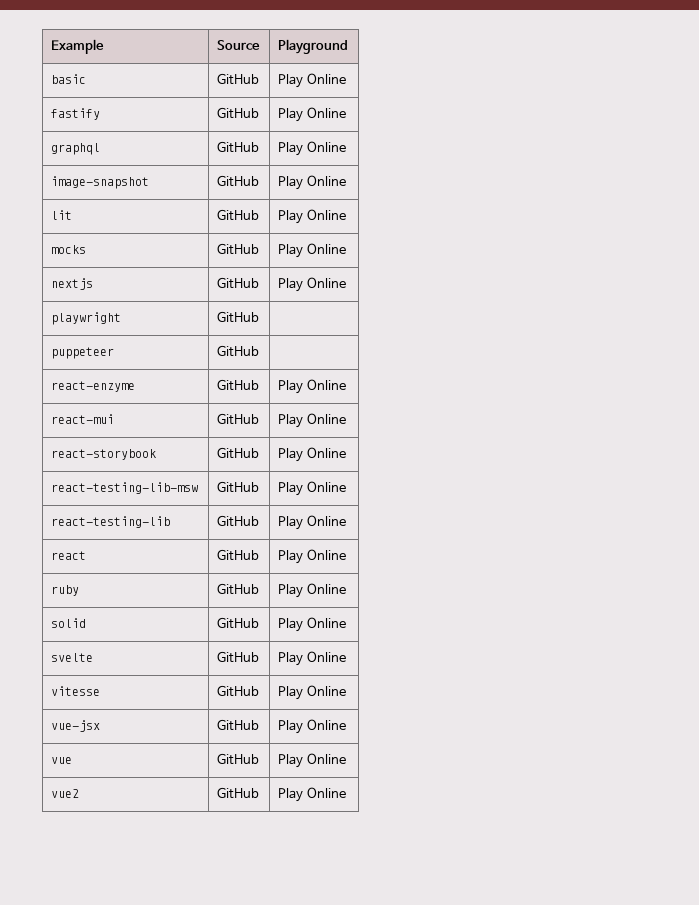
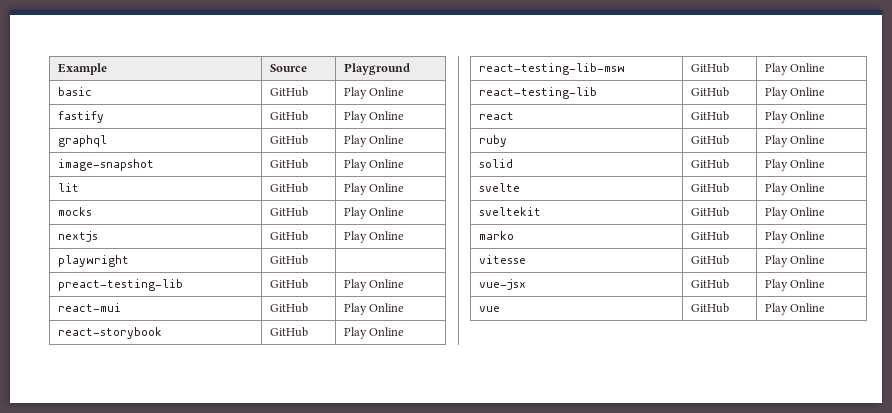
[51,347,115,359] [217,345,260,357] [51,381,136,392] puppeteer | GitHub | // react-enzyme -> [58,279,184,291] preact-testing-lib
(346, 656) none -> [479,207,542,216] [691,207,730,217] [765,207,826,219] [479,231,515,240] [691,231,730,241] [765,231,826,243] // sveltekit | GitHub | Play Online // marko | GitHub | Play Online
[51,789,80,798] [217,787,260,799] [278,787,346,802] // vue2 | GitHub | Play Online -> (826, 307) none

